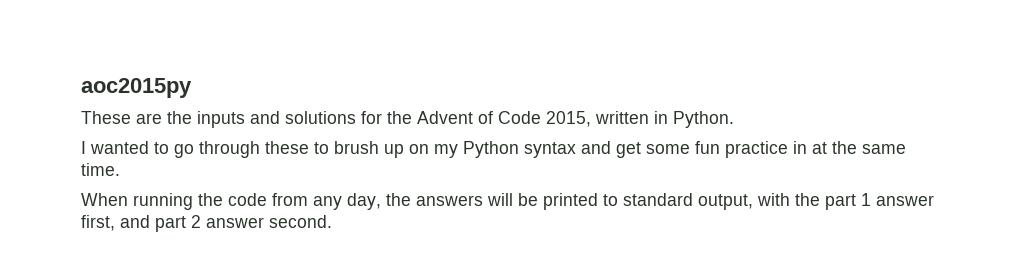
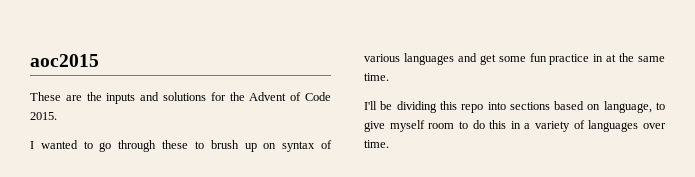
[81,78,192,98] aoc2015py -> [30,54,99,67] aoc2015
[546,111,734,128] 2015, written in Python. -> [30,112,57,120] 2015.
[434,141,576,158] my Python syntax -> [282,140,332,152] [364,53,454,65] syntax of various languages
[81,193,934,210] [81,215,332,232] When running the code from any day, the answers will be printed to standard output, with the part 1 answer first, and part 2 answer second. -> [364,101,665,113] [364,120,666,132] [364,140,389,148] I'll be dividing this repo into sections based on language, to give myself room to do this in a variety of languages over time.

